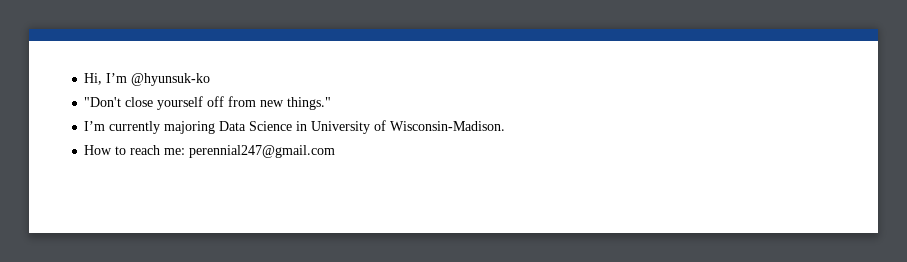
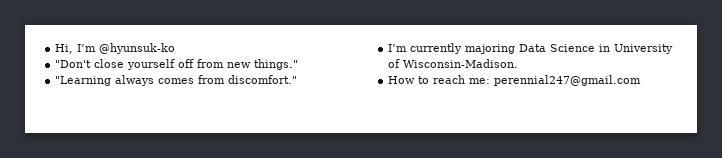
(332, 103) none -> [55,75,298,86] // "Learning always comes from discomfort."

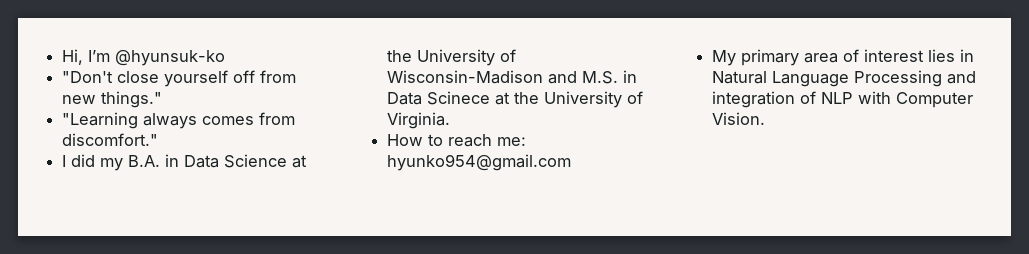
[388,43,674,54] [388,59,519,68] [388,75,642,86] I’m currently majoring Data Science in University of Wisconsin-Madison. // How to reach me: perennial247@gmail.com -> [62,154,308,171] [387,49,517,66] [387,70,638,84] [387,91,644,108] [387,112,451,129] [387,134,527,147] [387,154,572,171] [712,49,975,66] [712,70,977,87] [712,91,974,108] [712,112,766,125] I did my B.A. in Data Science at the University of Wisconsin-Madison and M.S. in Data Scinece at the University of Virginia. // How to reach me: hyunko954@gmail.com // My primary area of interest lies in Natural Language Processing and integration of NLP with Computer Vision.

